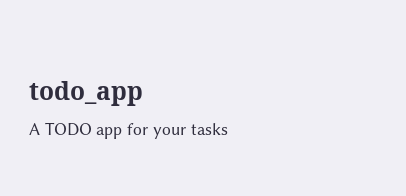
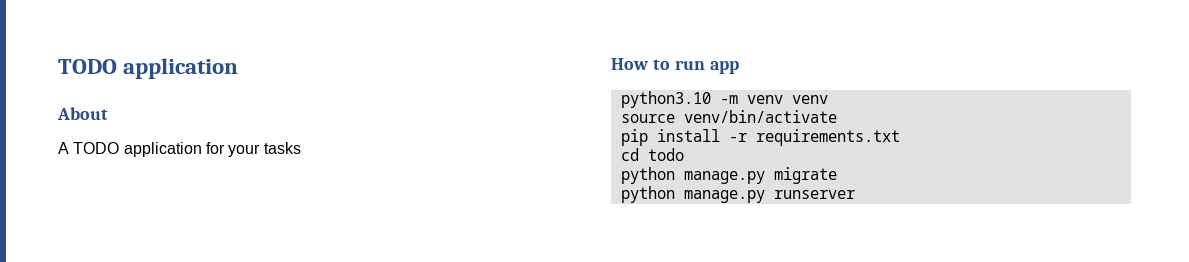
[29,81,143,106] todo_app -> [58,58,239,79] [57,107,108,120] TODO application // About
[96,127,123,139] app -> [123,142,202,157] application
(228, 129) none -> [611,58,739,74] [620,91,828,108] [620,110,837,123] [620,129,900,146] [620,148,684,161] [620,167,837,184] [620,186,855,203] // How to run app // python3.10 -m venv venv // source venv/bin/activate // pip install -r requirements.txt // cd todo // python manage.py migrate // python manage.py runserver

